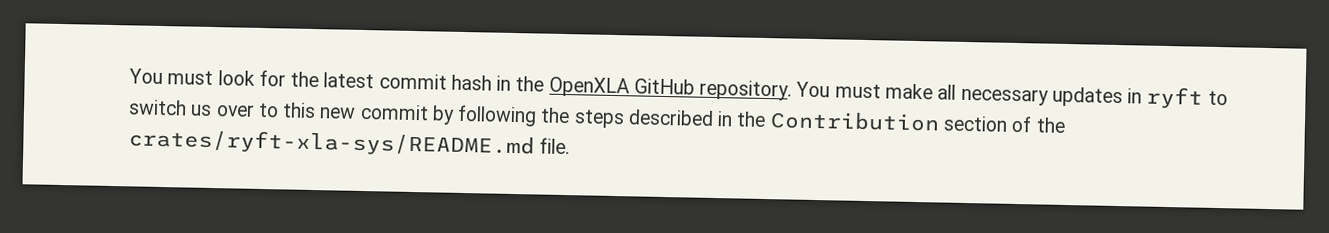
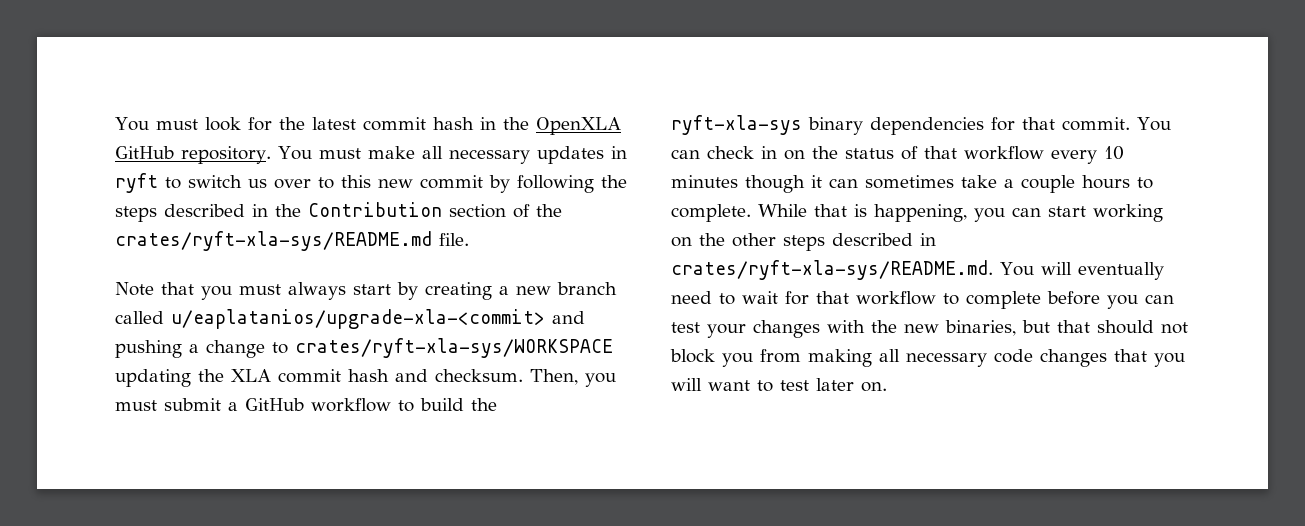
(571, 146) none -> [115,282,617,300] [115,309,585,329] [115,338,613,358] [115,369,616,387] [115,398,497,412] [671,115,1171,135] [671,146,1124,164] [671,175,1153,193] [671,204,1163,222] [671,233,936,251] [671,260,1164,280] [671,291,1174,309] [671,320,1188,338] [670,349,1185,367] [671,378,887,392] // Note that you must always start by creating a new branch called u/eaplatanios/upgrade-xla-<commit> and pushing a change to crates/ryft-xla-sys/WORKSPACE updating the XLA commit hash and checksum. Then, you must submit a GitHub workflow to build the ryft-xla-sys binary dependencies for that commit. You can check in on the status of that workflow every 10 minutes though it can sometimes take a couple hours to complete. While that is happening, you can start working on the other steps described in crates/ryft-xla-sys/README.md. You will eventually need to wait for that workflow to complete before you can test your changes with the new binaries, but that should not block you from making all necessary code changes that you will want to test later on.

